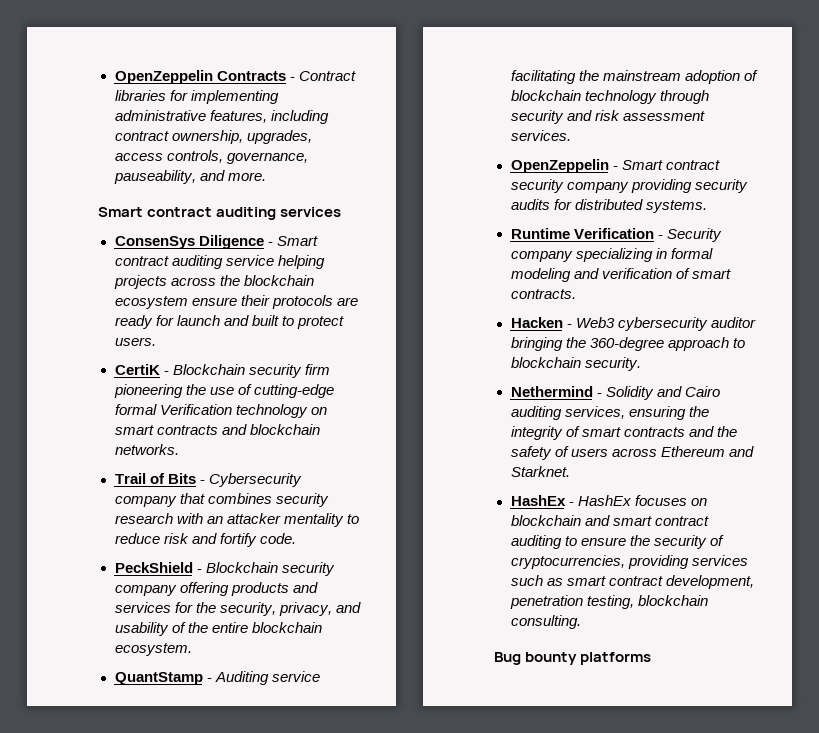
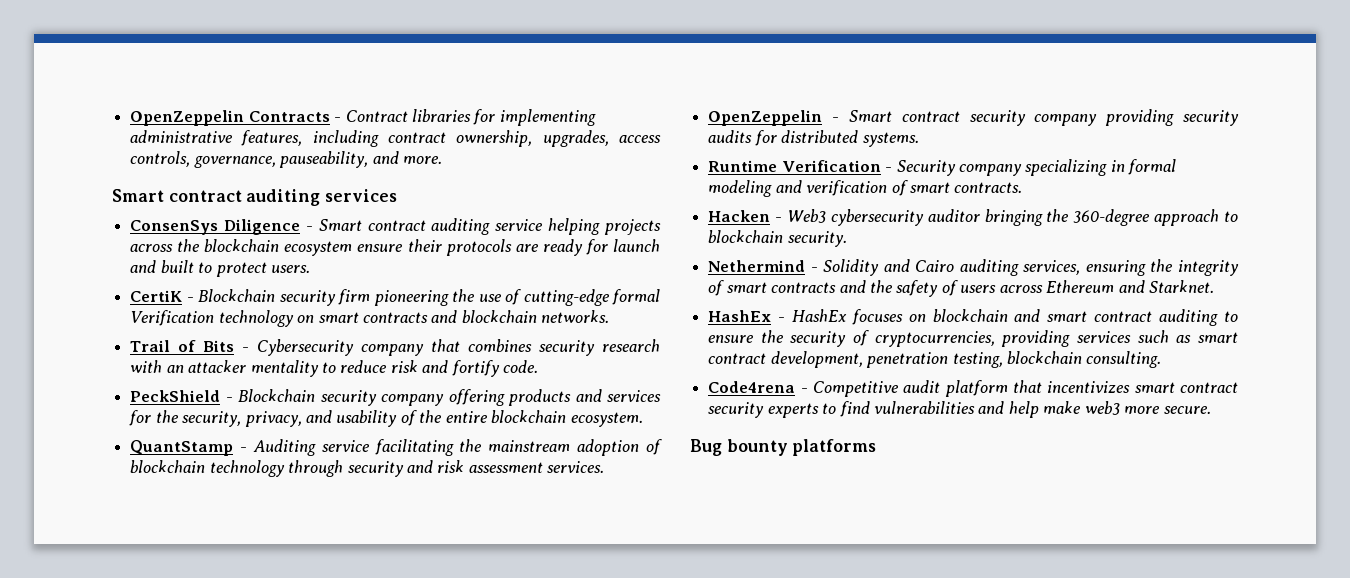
(581, 622) none -> [708,380,1238,397] [708,401,1211,418] // Code4rena - Competitive audit platform that incentivizes smart contract security experts to find vulnerabilities and help make web3 more secure.

